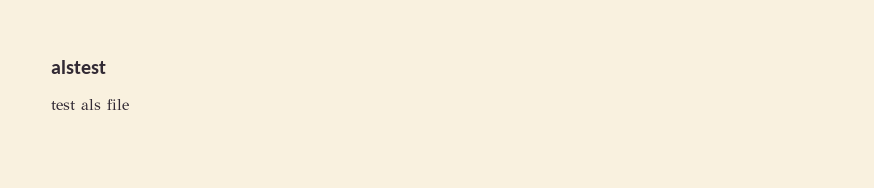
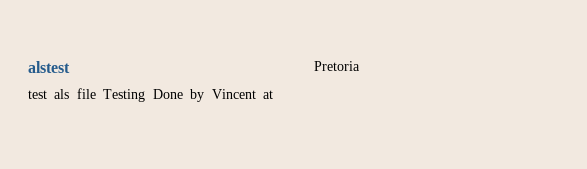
(129, 104) none -> [103,89,273,102] [314,61,360,71] Testing Done by Vincent at Pretoria

